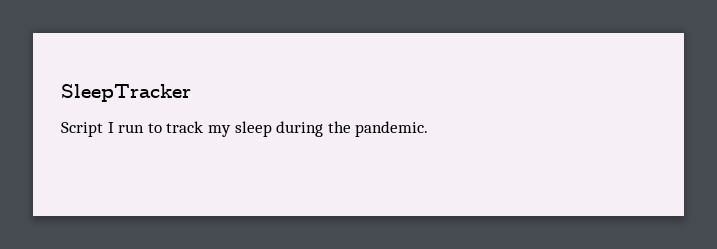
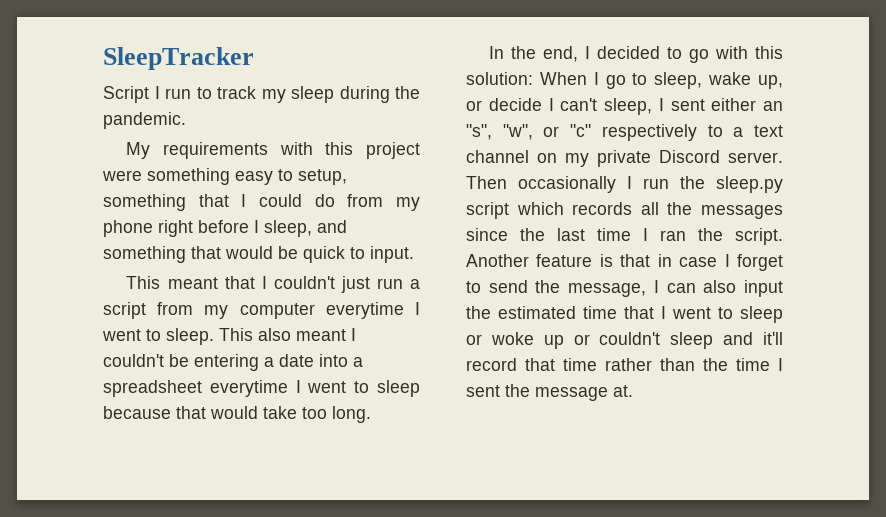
(429, 129) none -> [126,142,420,159] [102,168,347,185] [103,194,420,211] [103,220,347,237] [103,246,414,263] [126,276,420,293] [103,302,420,319] [102,328,356,345] [103,354,363,371] [103,380,421,397] [103,406,371,423] [489,46,783,63] [466,72,783,89] [466,98,783,115] [466,124,783,141] [466,150,783,167] [466,176,783,193] [466,202,783,219] [466,228,783,245] [466,254,783,271] [466,280,783,297] [466,306,783,323] [466,332,783,349] [466,358,783,371] [466,384,633,401] // My requirements with this project were something easy to setup, something that I could do from my phone right before I sleep, and something that would be quick to input. // This meant that I couldn't just run a script from my computer everytime I went to sleep. This also meant I couldn't be entering a date into a spreadsheet everytime I went to sleep because that would take too long. // In the end, I decided to go with this solution: When I go to sleep, wake up, or decide I can't sleep, I sent either an "s", "w", or "c" respectively to a text channel on my private Discord server. Then occasionally I run the sleep.py script which records all the messages since the last time I ran the script. Another feature is that in case I forget to send the message, I can also input the estimated time that I went to sleep or woke up or couldn't sleep and it'll record that time rather than the time I sent the message at.

